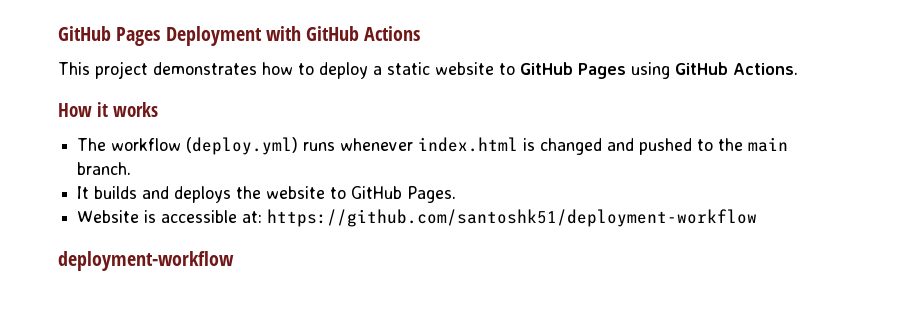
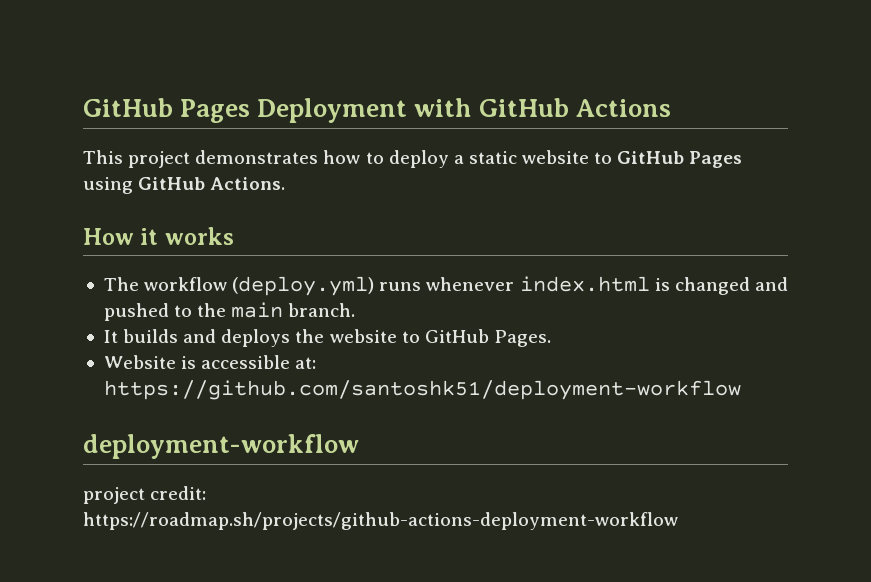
(234, 261) none -> [83,486,207,504] [83,512,678,530] // project credit: https://roadmap.sh/projects/github-actions-deployment-workflow

